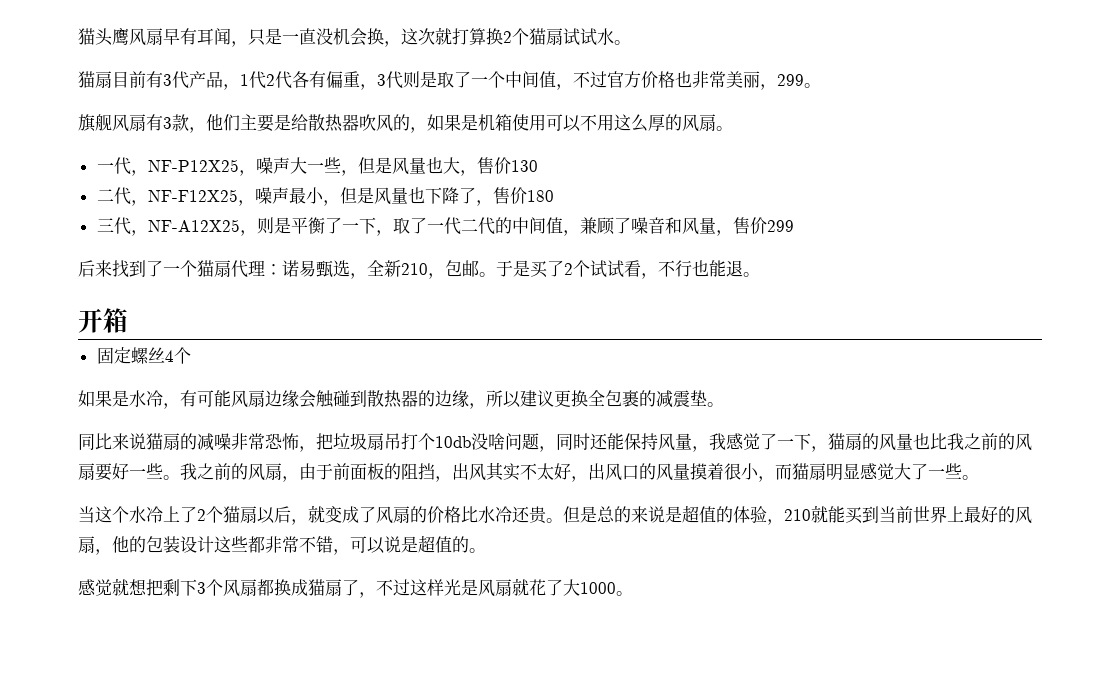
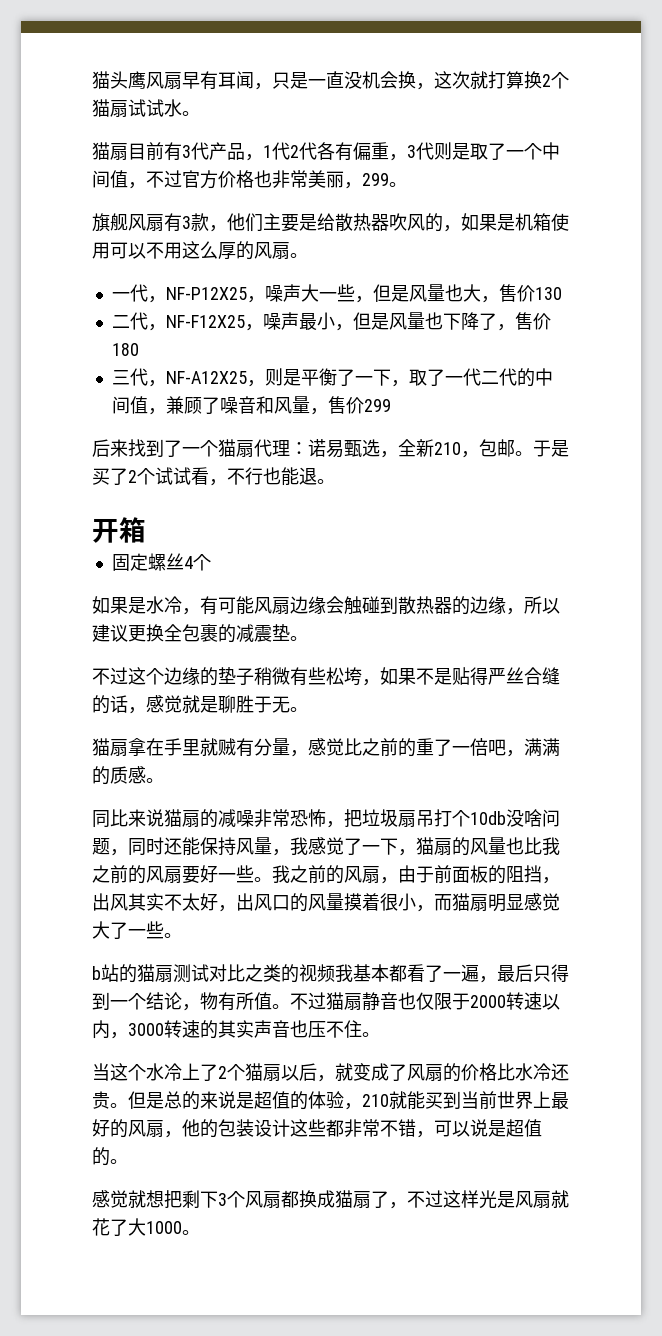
(724, 404) none -> [92,667,560,686] [92,695,308,714] [92,738,560,757] [92,766,164,785] // 不过这个边缘的垫子稍微有些松垮，如果不是贴得严丝合缝的话，感觉就是聊胜于无。 // 猫扇拿在手里就贼有分量，感觉比之前的重了一倍吧，满满的质感。
(979, 477) none -> [92,964,569,983] [92,992,560,1011] [92,1020,380,1039] // b站的猫扇测试对比之类的视频我基本都看了一遍，最后只得到一个结论，物有所值。不过猫扇静音也仅限于2000转速以内，3000转速的其实声音也压不住。

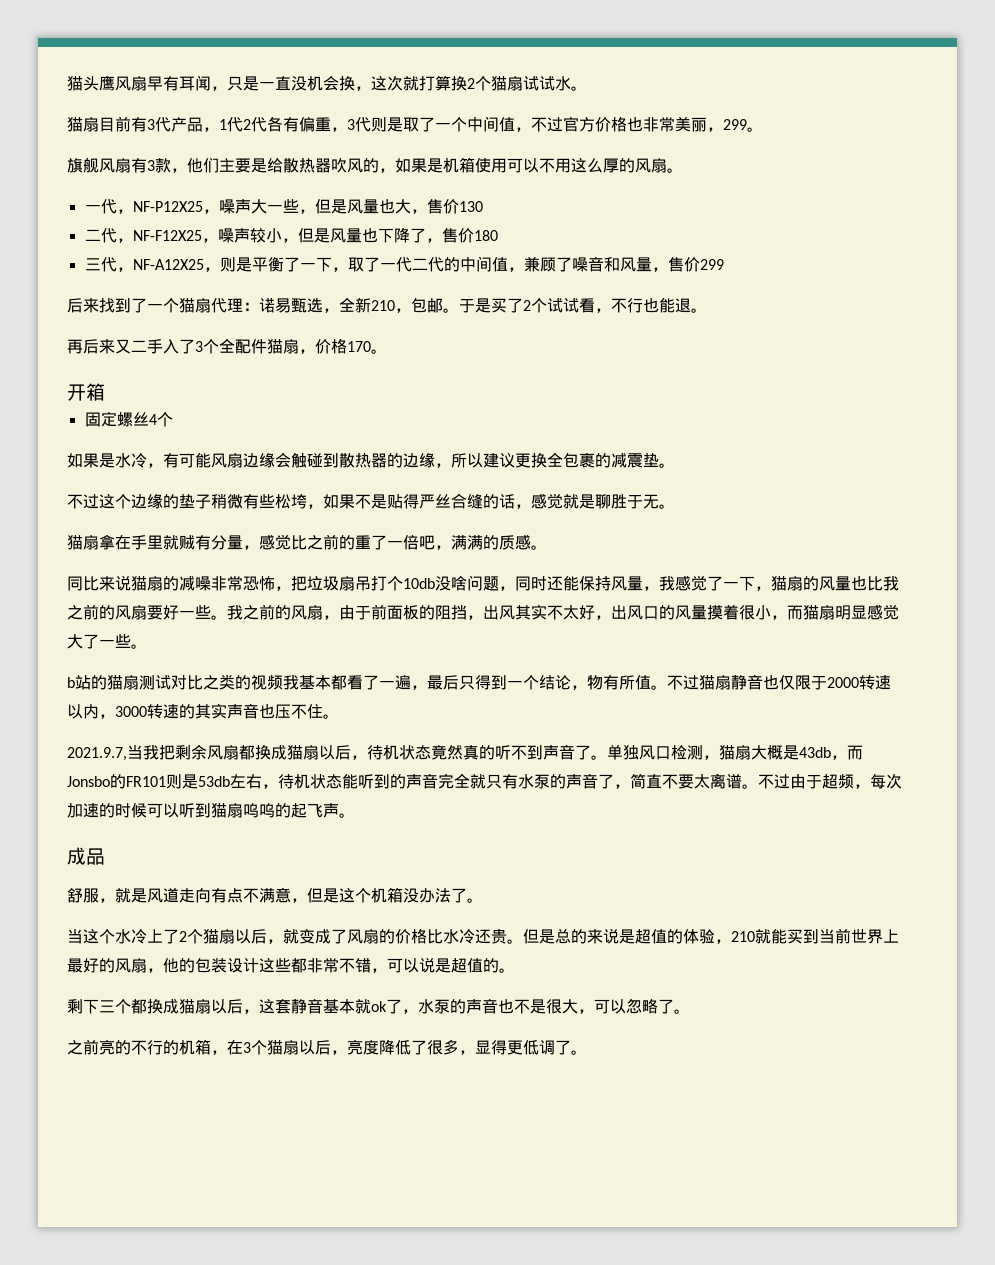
[298,313,317,330] 最 -> [249,228,266,243] 较
(335, 481) none -> [67,338,387,354] // 再后来又二手入了3个全配件猫扇，价格170。
(380, 1034) none -> [67,744,863,761] [67,773,902,789] [67,802,355,818] [67,847,105,865] [67,887,483,903] // 2021.9.7,当我把剩余风扇都换成猫扇以后，待机状态竟然真的听不到声音了。单独风口检测，猫扇大概是43db，而Jonsbo的FR101则是53db左右，待机状态能听到的声音完全就只有水泵的声音了，简直不要太离谱。不过由于超频，每次加速的时候可以听到猫扇呜呜的起飞声。 // 成品 // 舒服，就是风道走向有点不满意，但是这个机箱没办法了。
[92,1190,569,1209] [92,1218,182,1236] 感觉就想把剩下3个风扇都换成猫扇了，不过这样光是风扇就花了大1000 -> [67,998,690,1014] [67,1039,571,1055] 剩下三个都换成猫扇以后，这套静音基本就ok了，水泵的声音也不是很大，可以忽略了。 // 之前亮的不行的机箱，在3个猫扇以后，亮度降低了很多，显得更低调了

